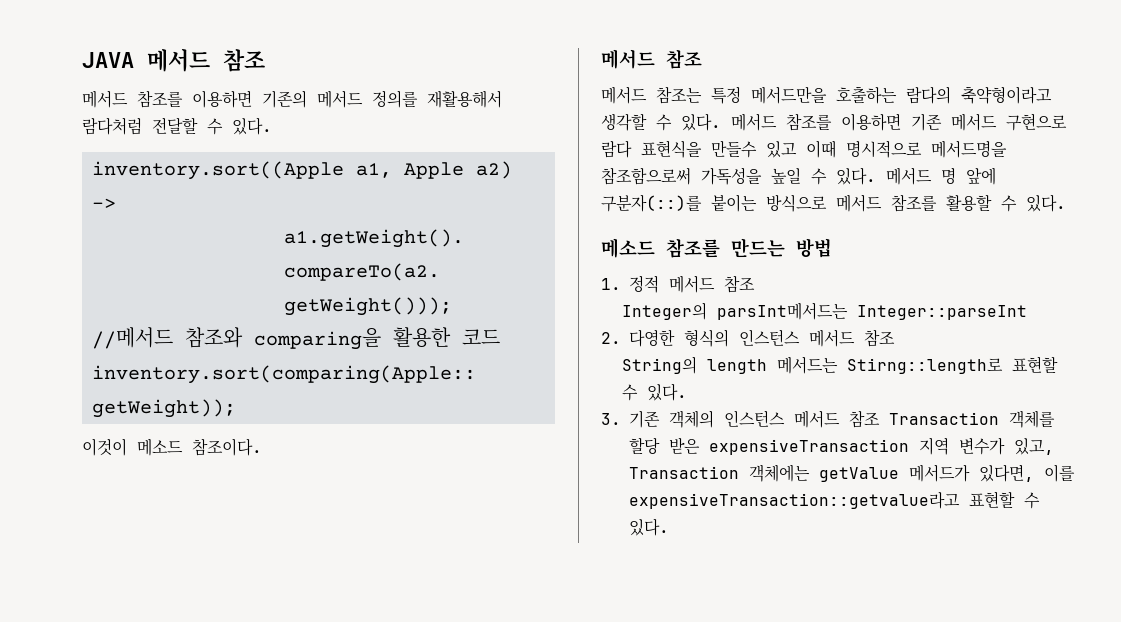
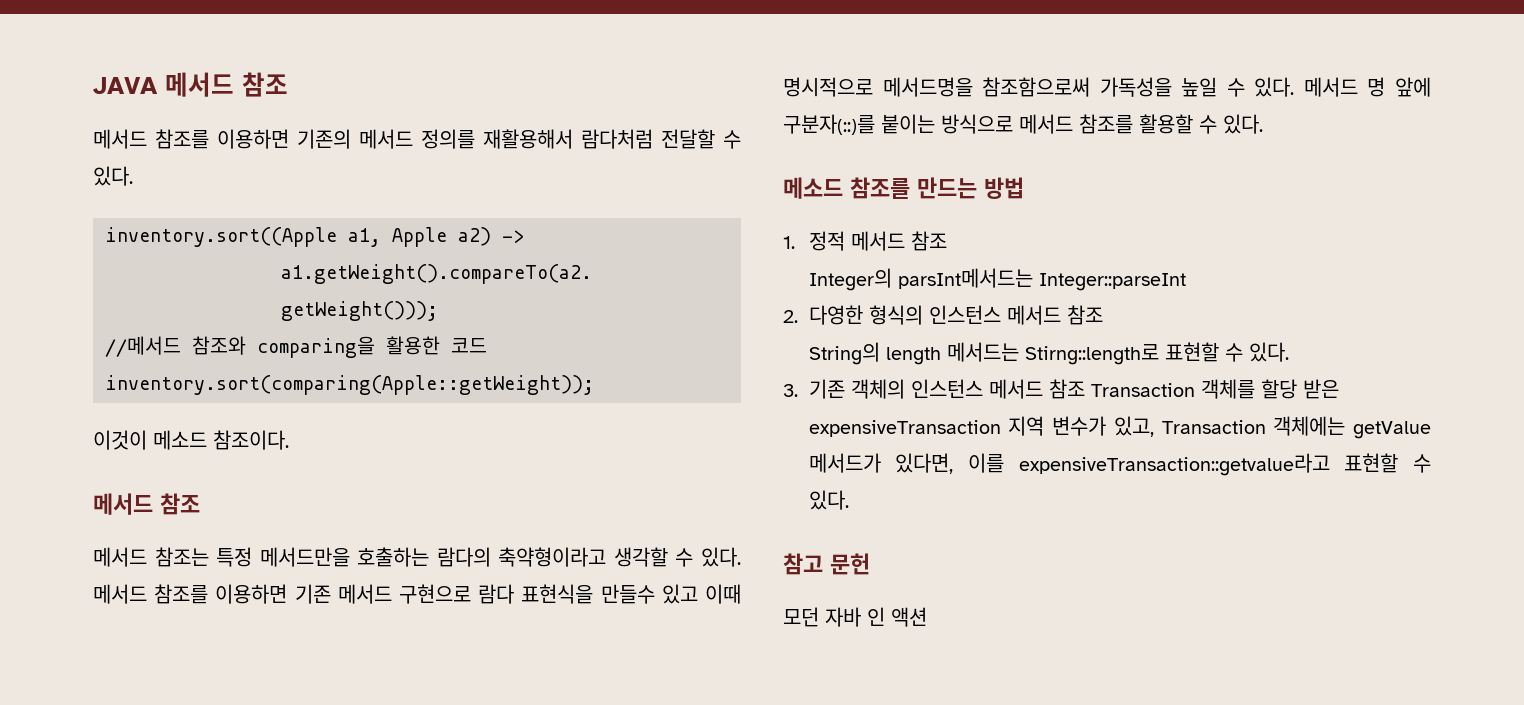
(669, 527) none -> [783,553,870,575] [783,607,927,627] // 참고 문헌 // 모던 자바 인 액션

